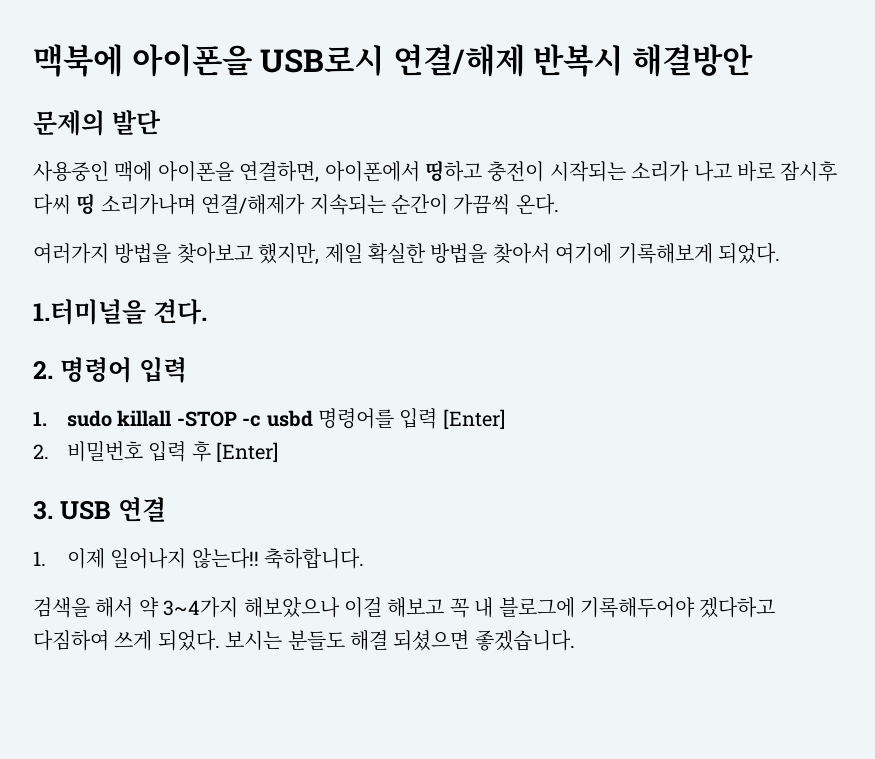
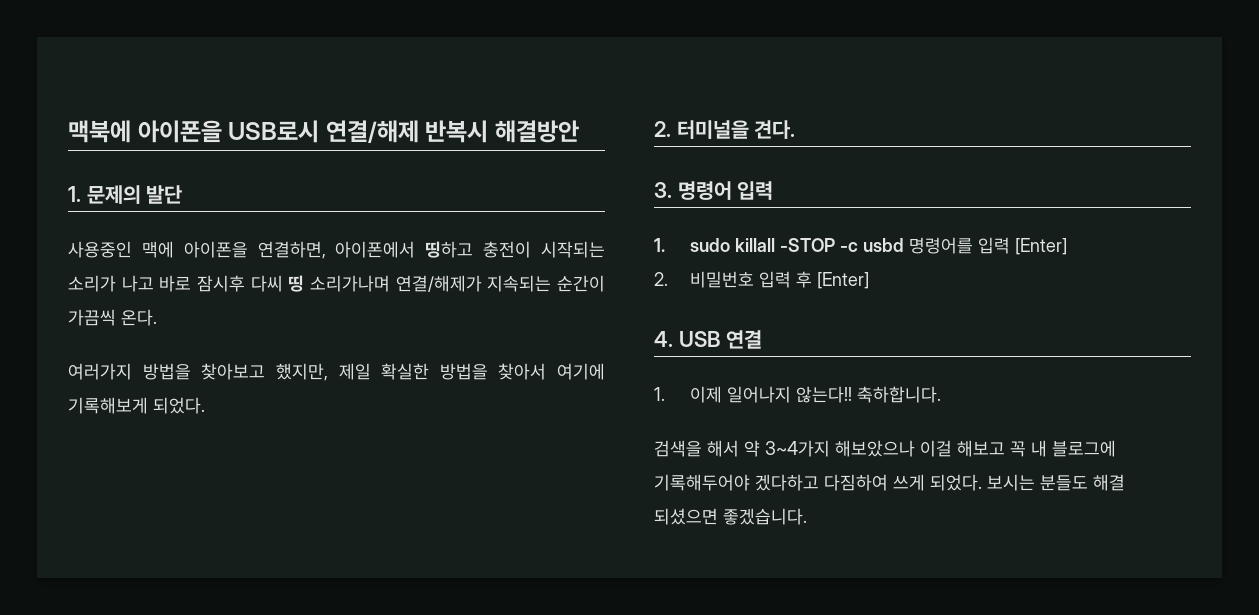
(753, 60) none -> [68,186,81,202] 1.
[33,299,146,325] 1.터미널을 -> [654,120,749,139] 2. 터미널을
[33,360,53,379] 2. -> [654,182,672,198] 3.
[33,500,53,520] 3. -> [654,331,673,347] 4.

